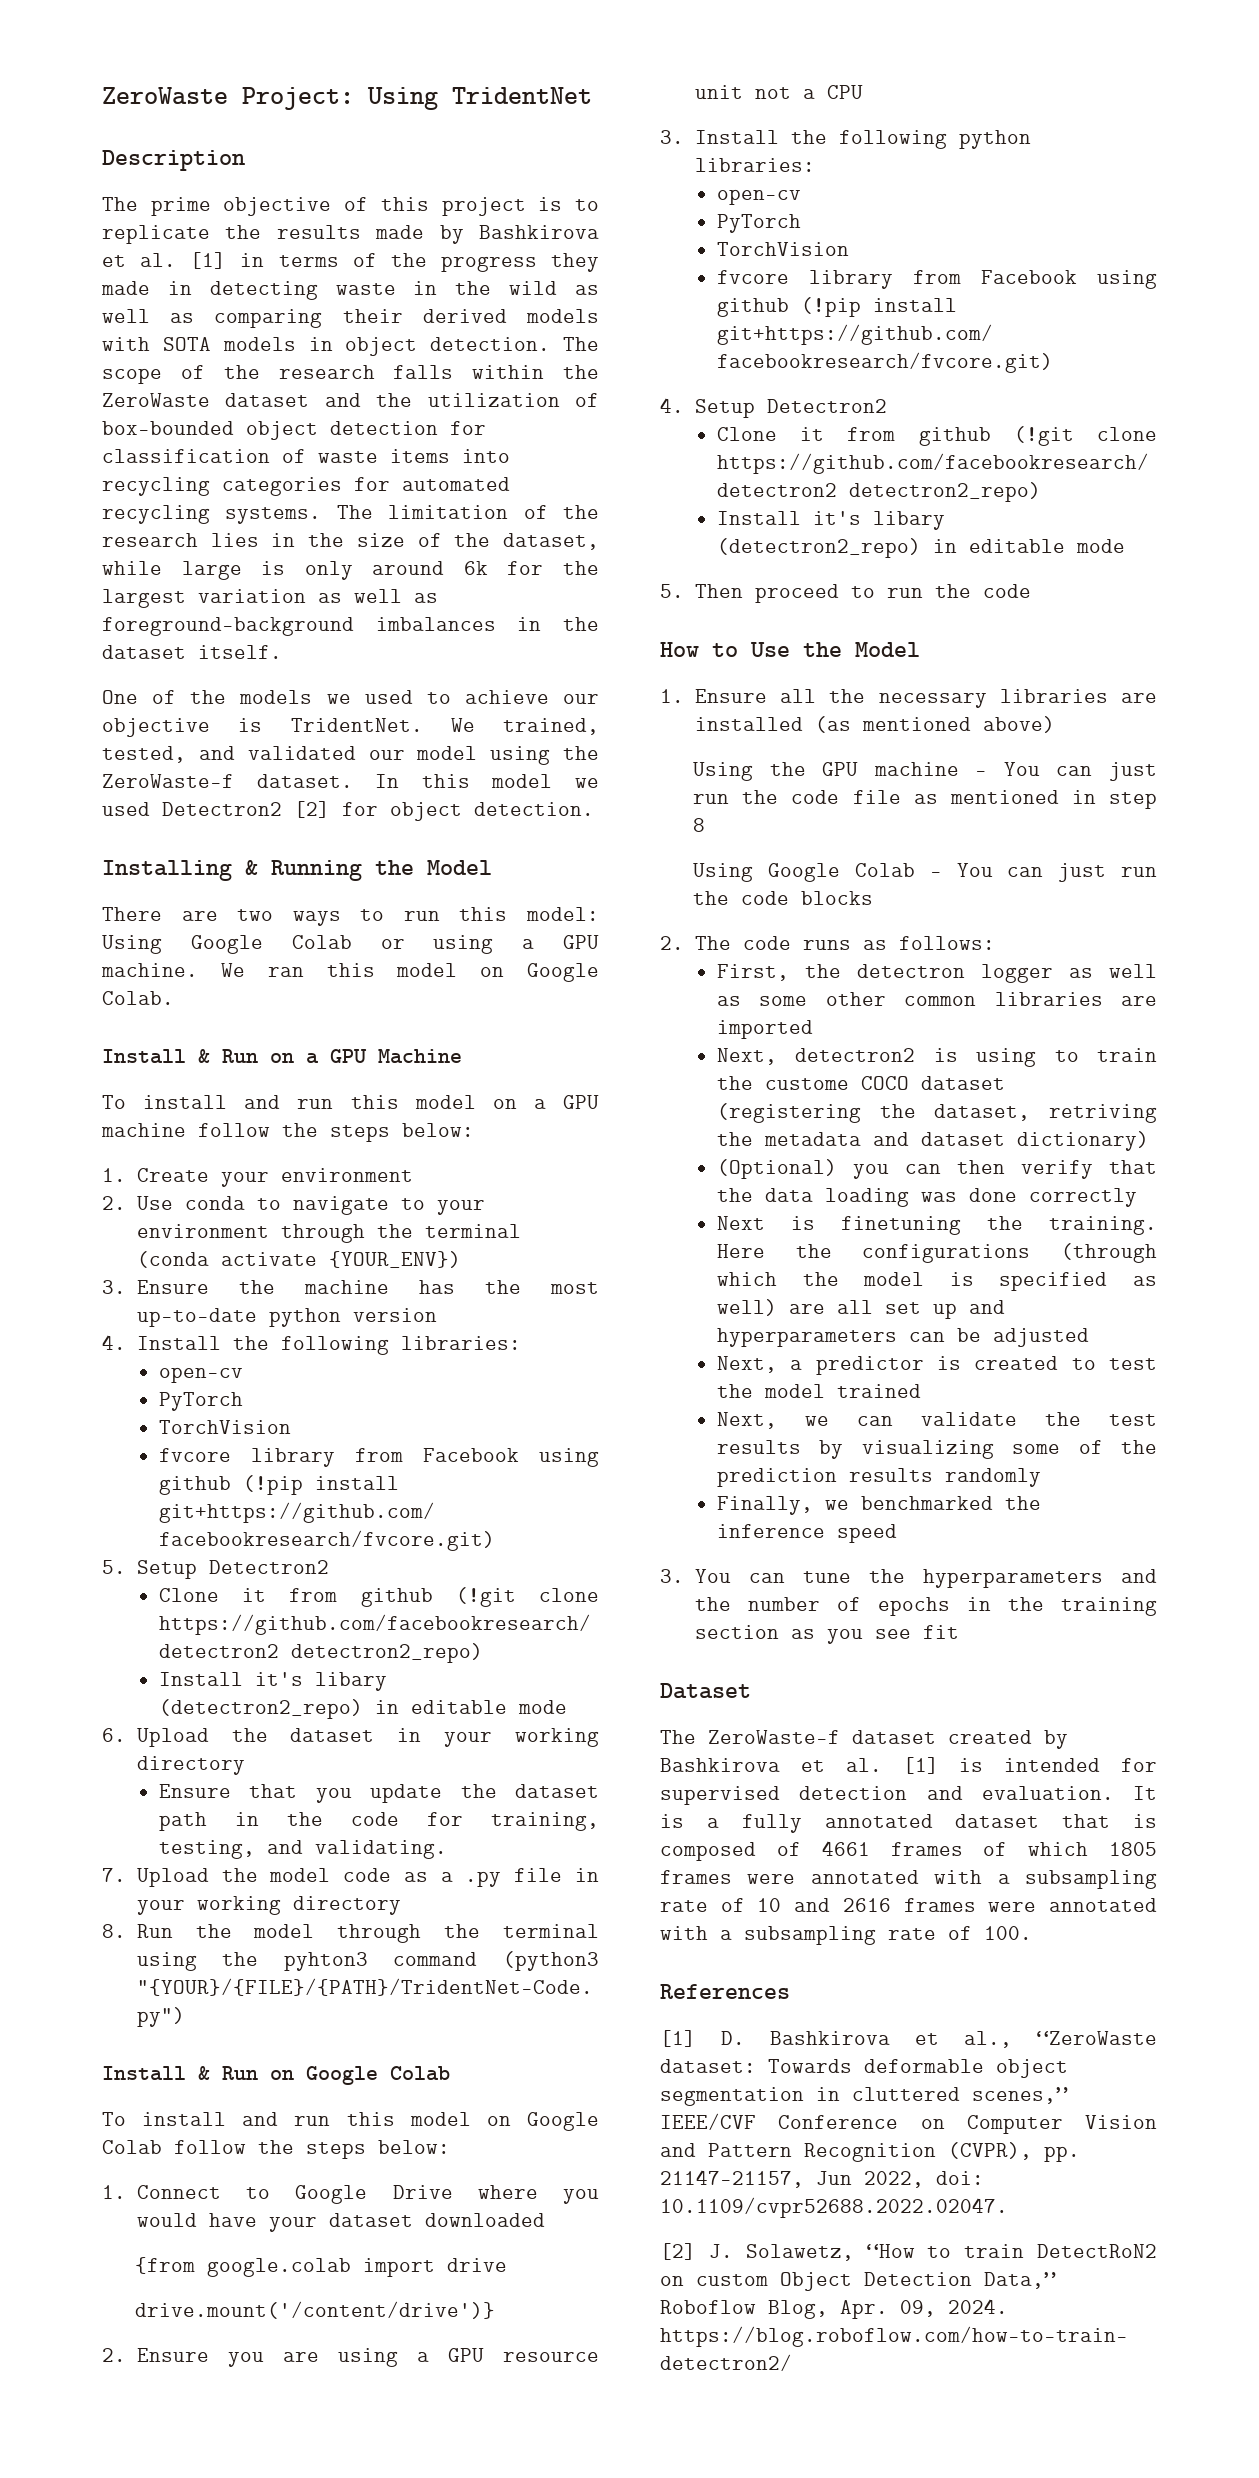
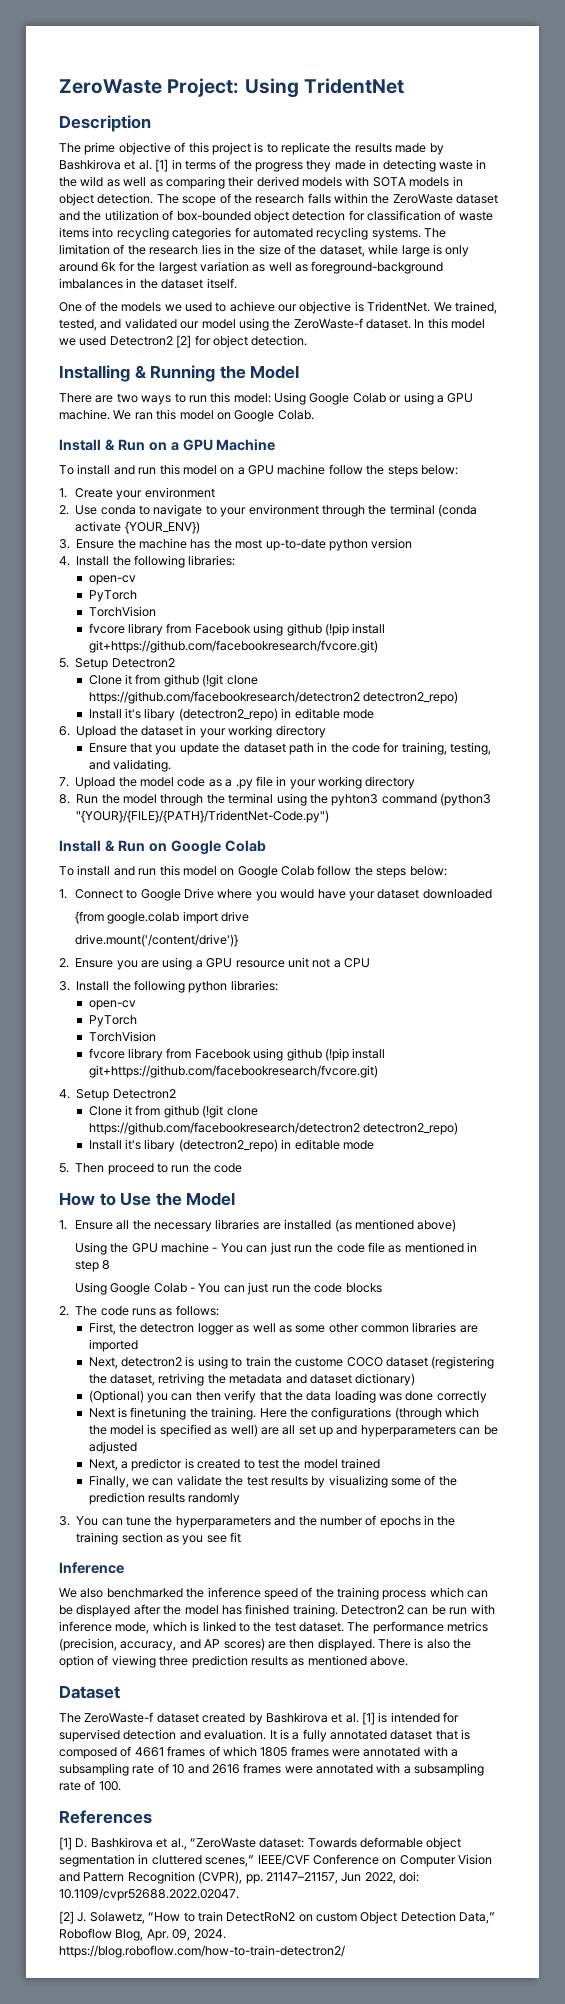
[716,1412,777,1429] Next, -> [88,1475,129,1488] Finally,
[716,1496,1041,1515] [716,1524,897,1543] // Finally, we benchmarked the inference speed -> (241, 1499) none
(959, 1632) none -> [59,1562,124,1574] [59,1587,489,1600] [59,1604,495,1617] [59,1621,489,1634] [59,1638,472,1651] [59,1655,408,1668] // Inference // We also benchmarked the inference speed of the training process which can be displayed after the model has finished training. Detectron2 can be run with inference mode, which is linked to the test dataset. The performance metrics (precision, accuracy, and AP scores) are then displayed. There is also the option of viewing three prediction results as mentioned above.

